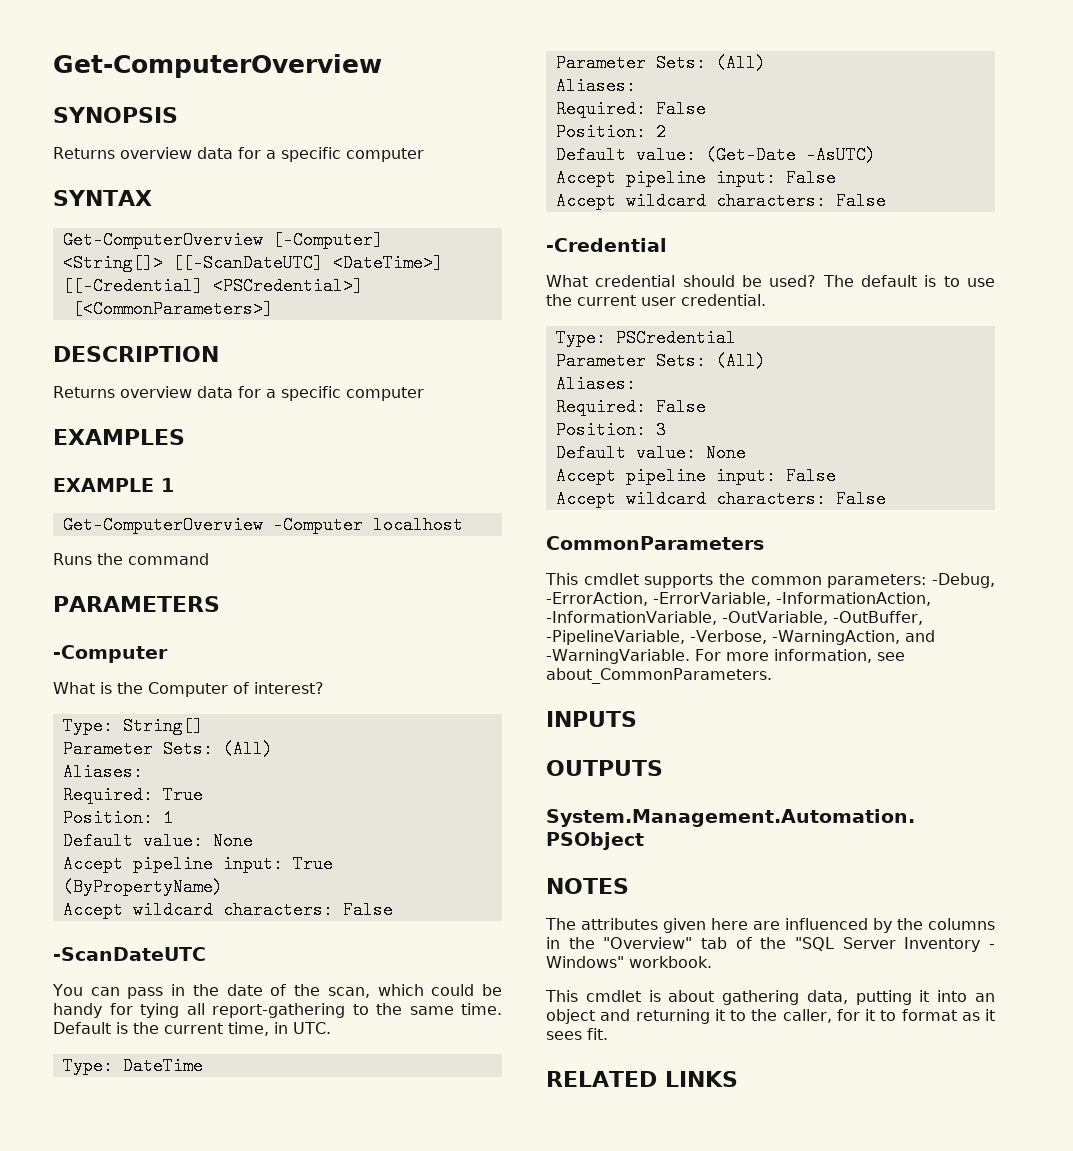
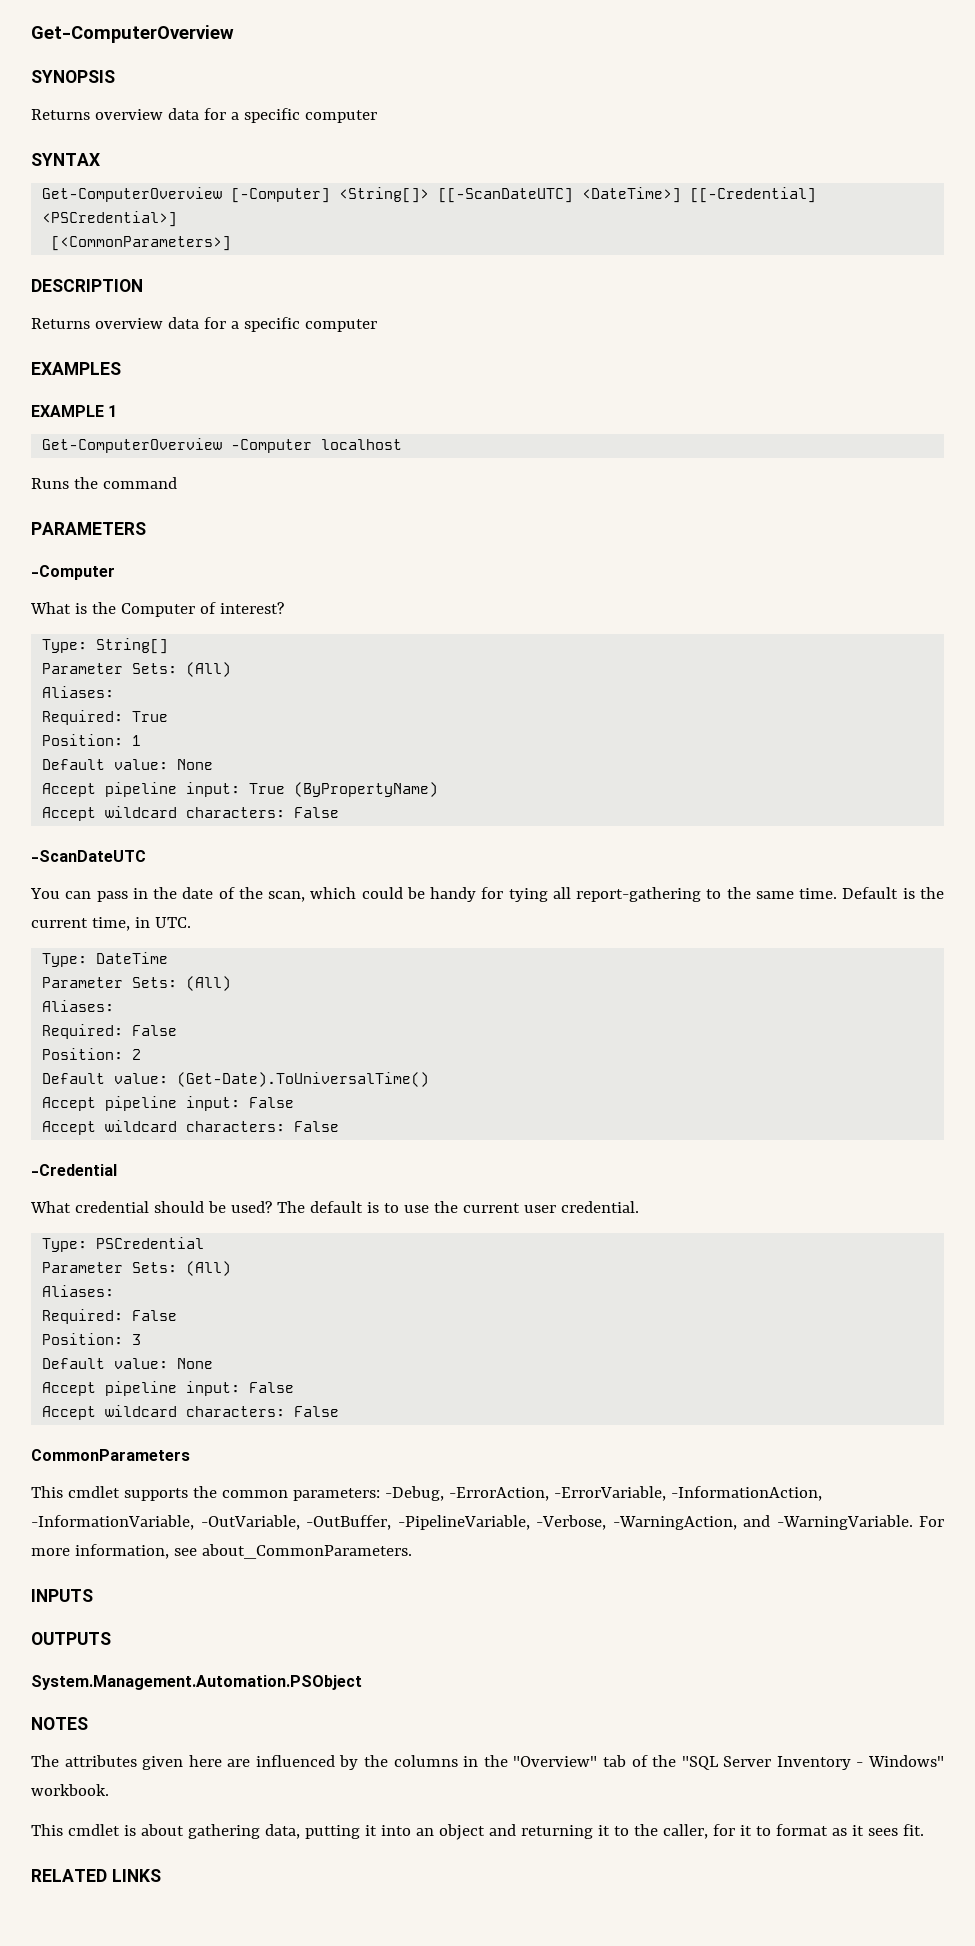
[705,146,876,164] (Get-Date -AsUTC) -> [177,1072,430,1087] (Get-Date).ToUniversalTime()

